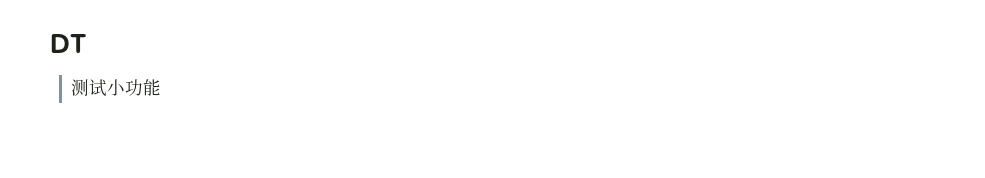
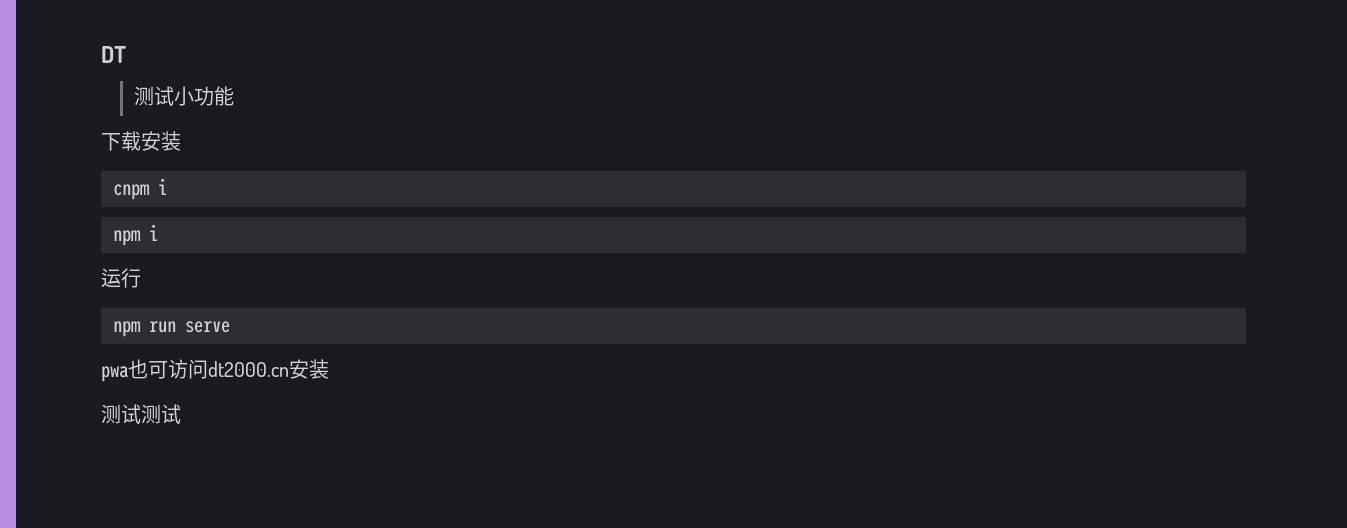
(162, 87) none -> [101,131,181,151] [113,178,167,200] [113,224,158,246] [101,268,141,288] [113,321,230,337] [101,359,329,382] [101,404,181,424] // 下载安装 // cnpm i // npm i // 运行 // npm run serve // pwa也可访问dt2000.cn安装 // 测试测试

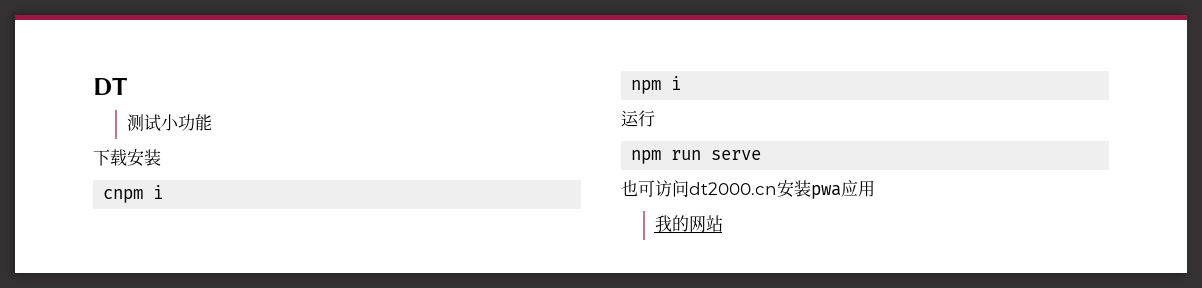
[101,366,129,382] pwa -> (762, 155) none
[101,404,181,424] // 测试测试 -> [811,180,875,199] [654,215,723,233] pwa应用 // 我的网站

